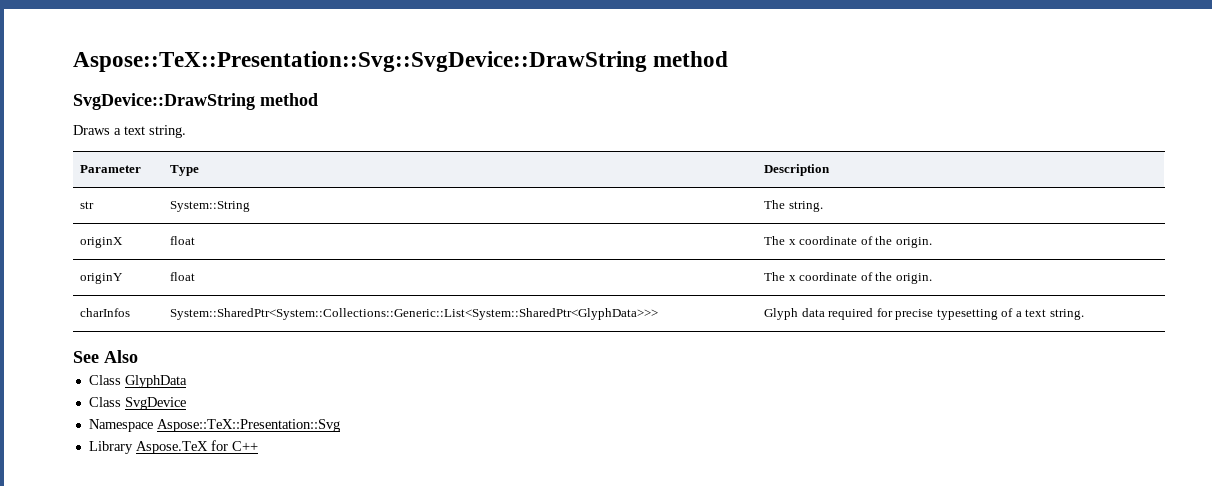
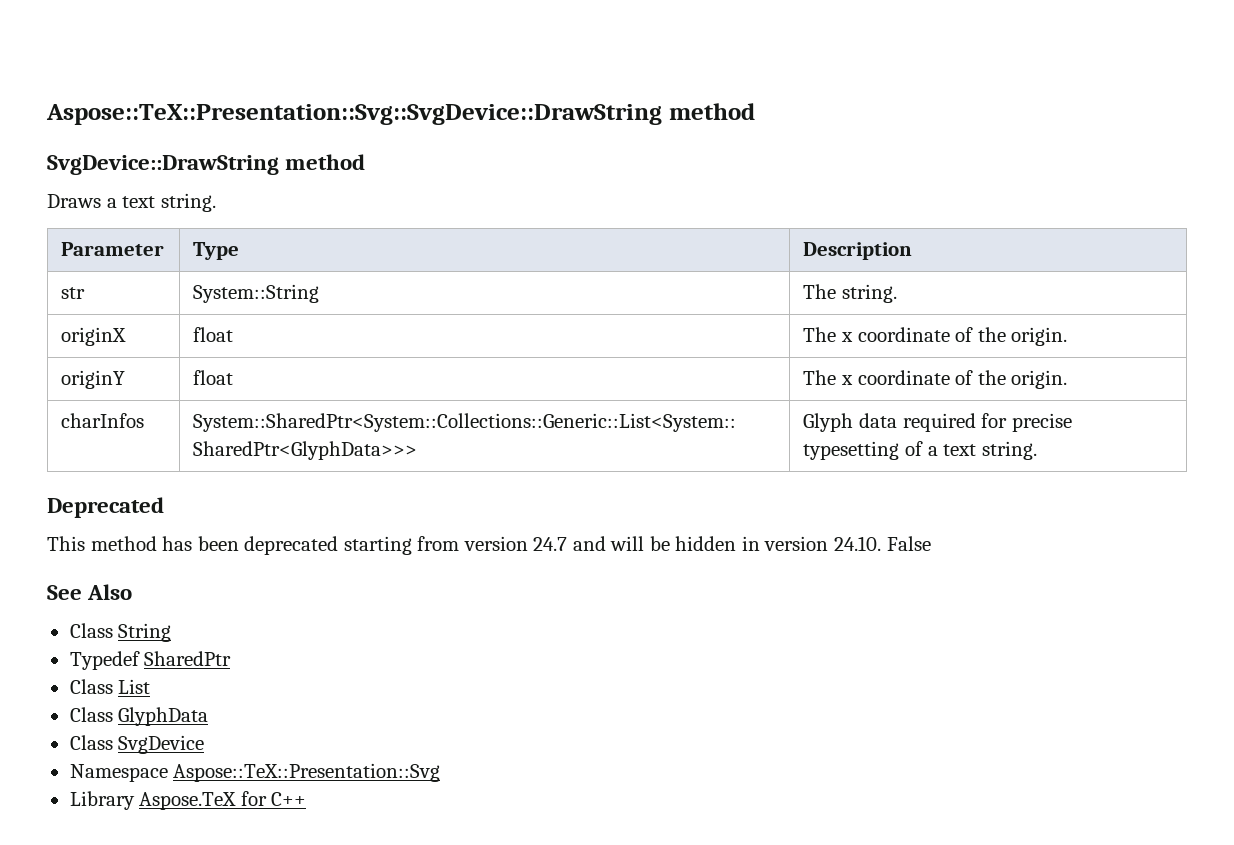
[73,350,138,363] See Also -> [47,497,164,518] [47,536,931,555] [47,584,133,600] [69,623,172,642] [69,651,232,670] [69,679,151,694] Deprecated // This method has been deprecated starting from version 24.7 and will be hidden in version 24.10. False // See Also // Class String // Typedef SharedPtr // Class List

